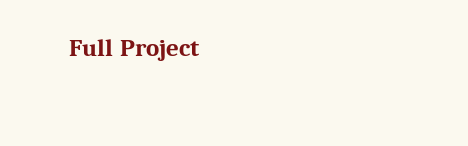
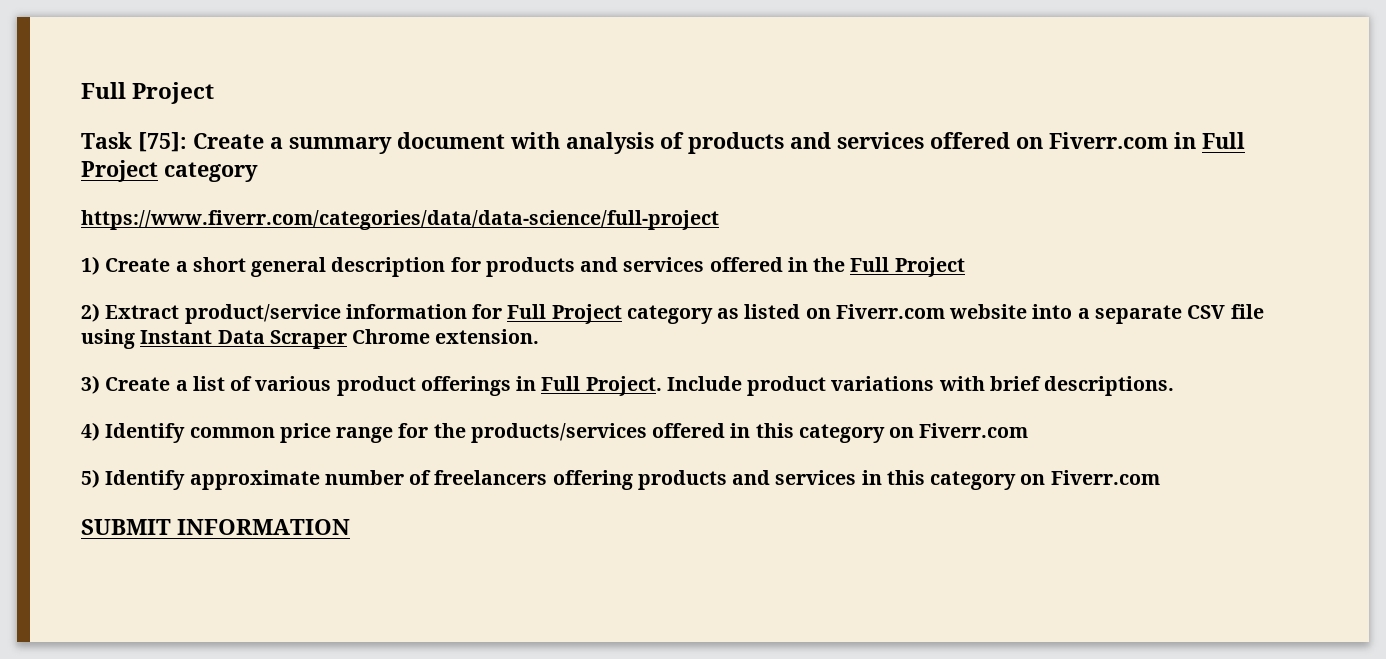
[69,39,200,61] Full Project -> [81,82,215,104] [81,132,1245,154] [81,160,258,182] [81,210,719,230] [81,256,965,277] [81,303,1264,324] [81,329,540,349] [81,375,1175,396] [81,422,1029,443] [81,469,1160,490] [81,519,351,535] Full Project // Task [75]: Create a summary document with analysis of products and services offered on Fiverr.com in Full Project category // https://www.fiverr.com/categories/data/data-science/full-project // 1) Create a short general description for products and services offered in the Full Project // 2) Extract product/service information for Full Project category as listed on Fiverr.com website into a separate CSV file using Instant Data Scraper Chrome extension. // 3) Create a list of various product offerings in Full Project. Include product variations with brief descriptions. // 4) Identify common price range for the products/services offered in this category on Fiverr.com // 5) Identify approximate number of freelancers offering products and services in this category on Fiverr.com // SUBMIT INFORMATION

